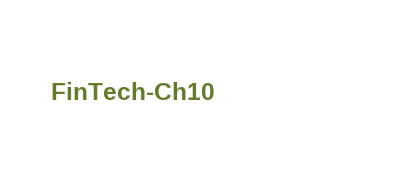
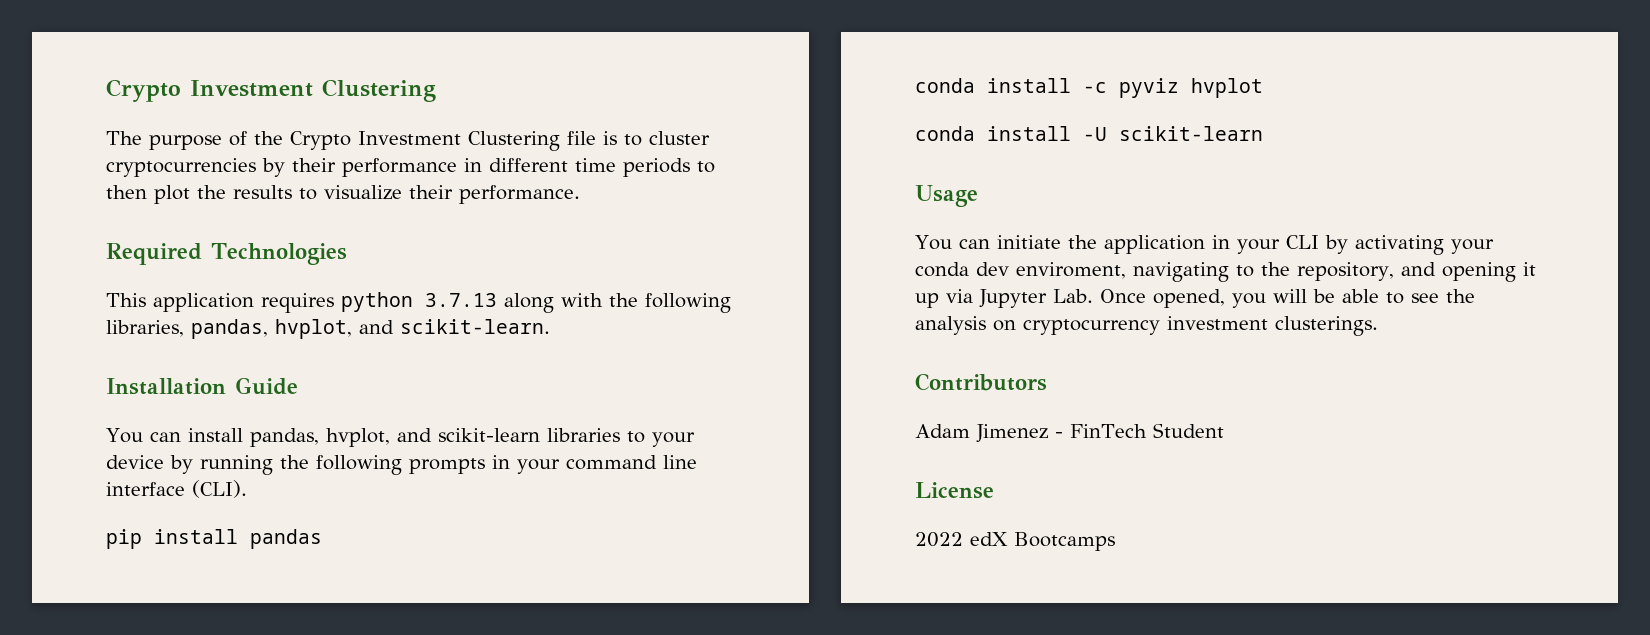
[51,82,215,100] FinTech-Ch10 -> [106,79,436,102] [106,131,710,151] [106,158,715,177] [106,185,580,204] [106,243,347,265] [106,292,731,313] [106,319,550,339] [106,377,298,395] [106,428,695,447] [106,455,697,475] [106,480,247,498] [106,529,322,549] [915,78,1263,98] [915,126,1263,141] [915,185,978,207] [915,235,1494,255] [915,262,1536,282] [915,289,1475,308] [915,316,1378,336] [915,373,1047,391] [915,423,1224,443] [915,482,994,499] [915,532,1115,551] Crypto Investment Clustering // The purpose of the Crypto Investment Clustering file is to cluster cryptocurrencies by their performance in different time periods to then plot the results to visualize their performance. // Required Technologies // This application requires python 3.7.13 along with the following libraries, pandas, hvplot, and scikit-learn. // Installation Guide // You can install pandas, hvplot, and scikit-learn libraries to your device by running the following prompts in your command line interface (CLI). // pip install pandas // conda install -c pyviz hvplot // conda install -U scikit-learn // Usage // You can initiate the application in your CLI by activating your conda dev enviroment, navigating to the repository, and opening it up via Jupyter Lab. Once opened, you will be able to see the analysis on cryptocurrency investment clusterings. // Contributors // Adam Jimenez - FinTech Student // License // 2022 edX Bootcamps

